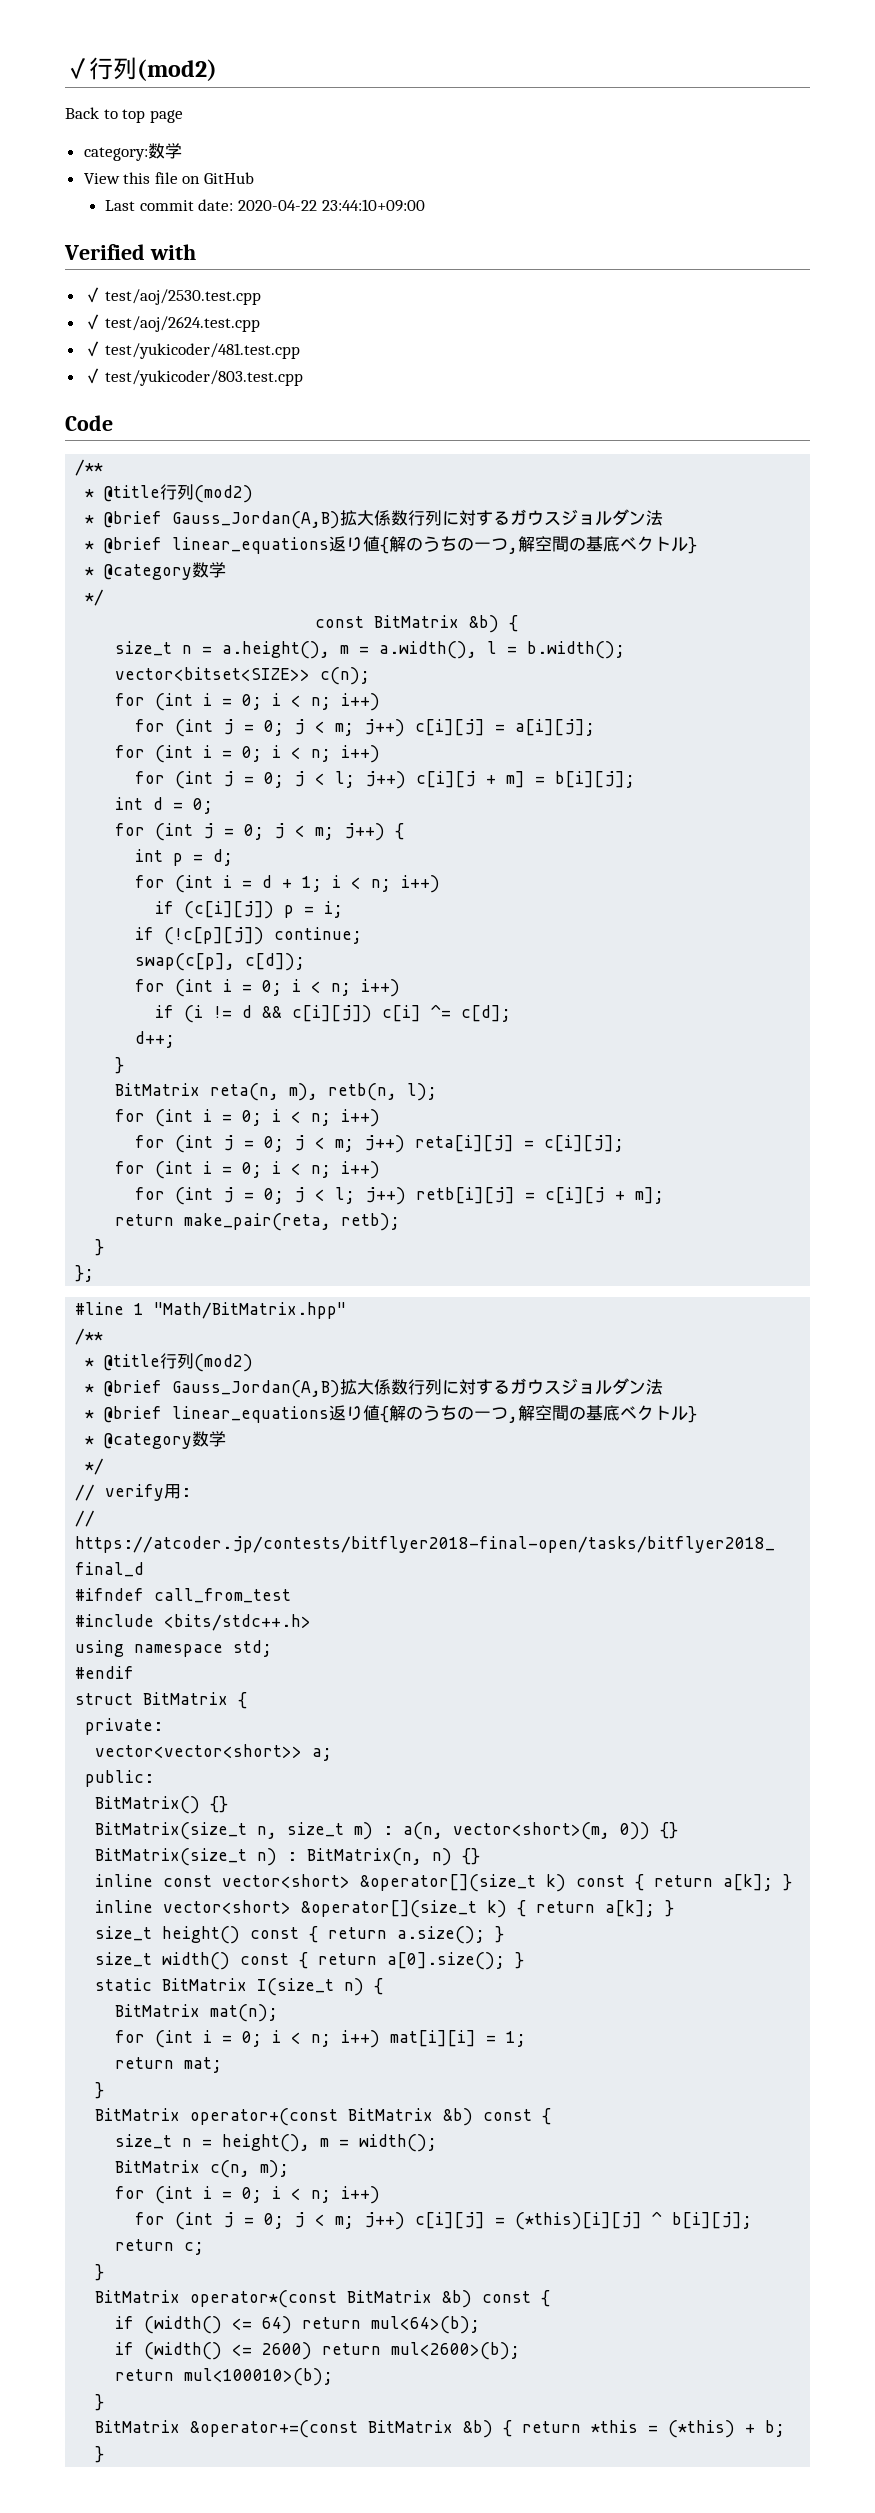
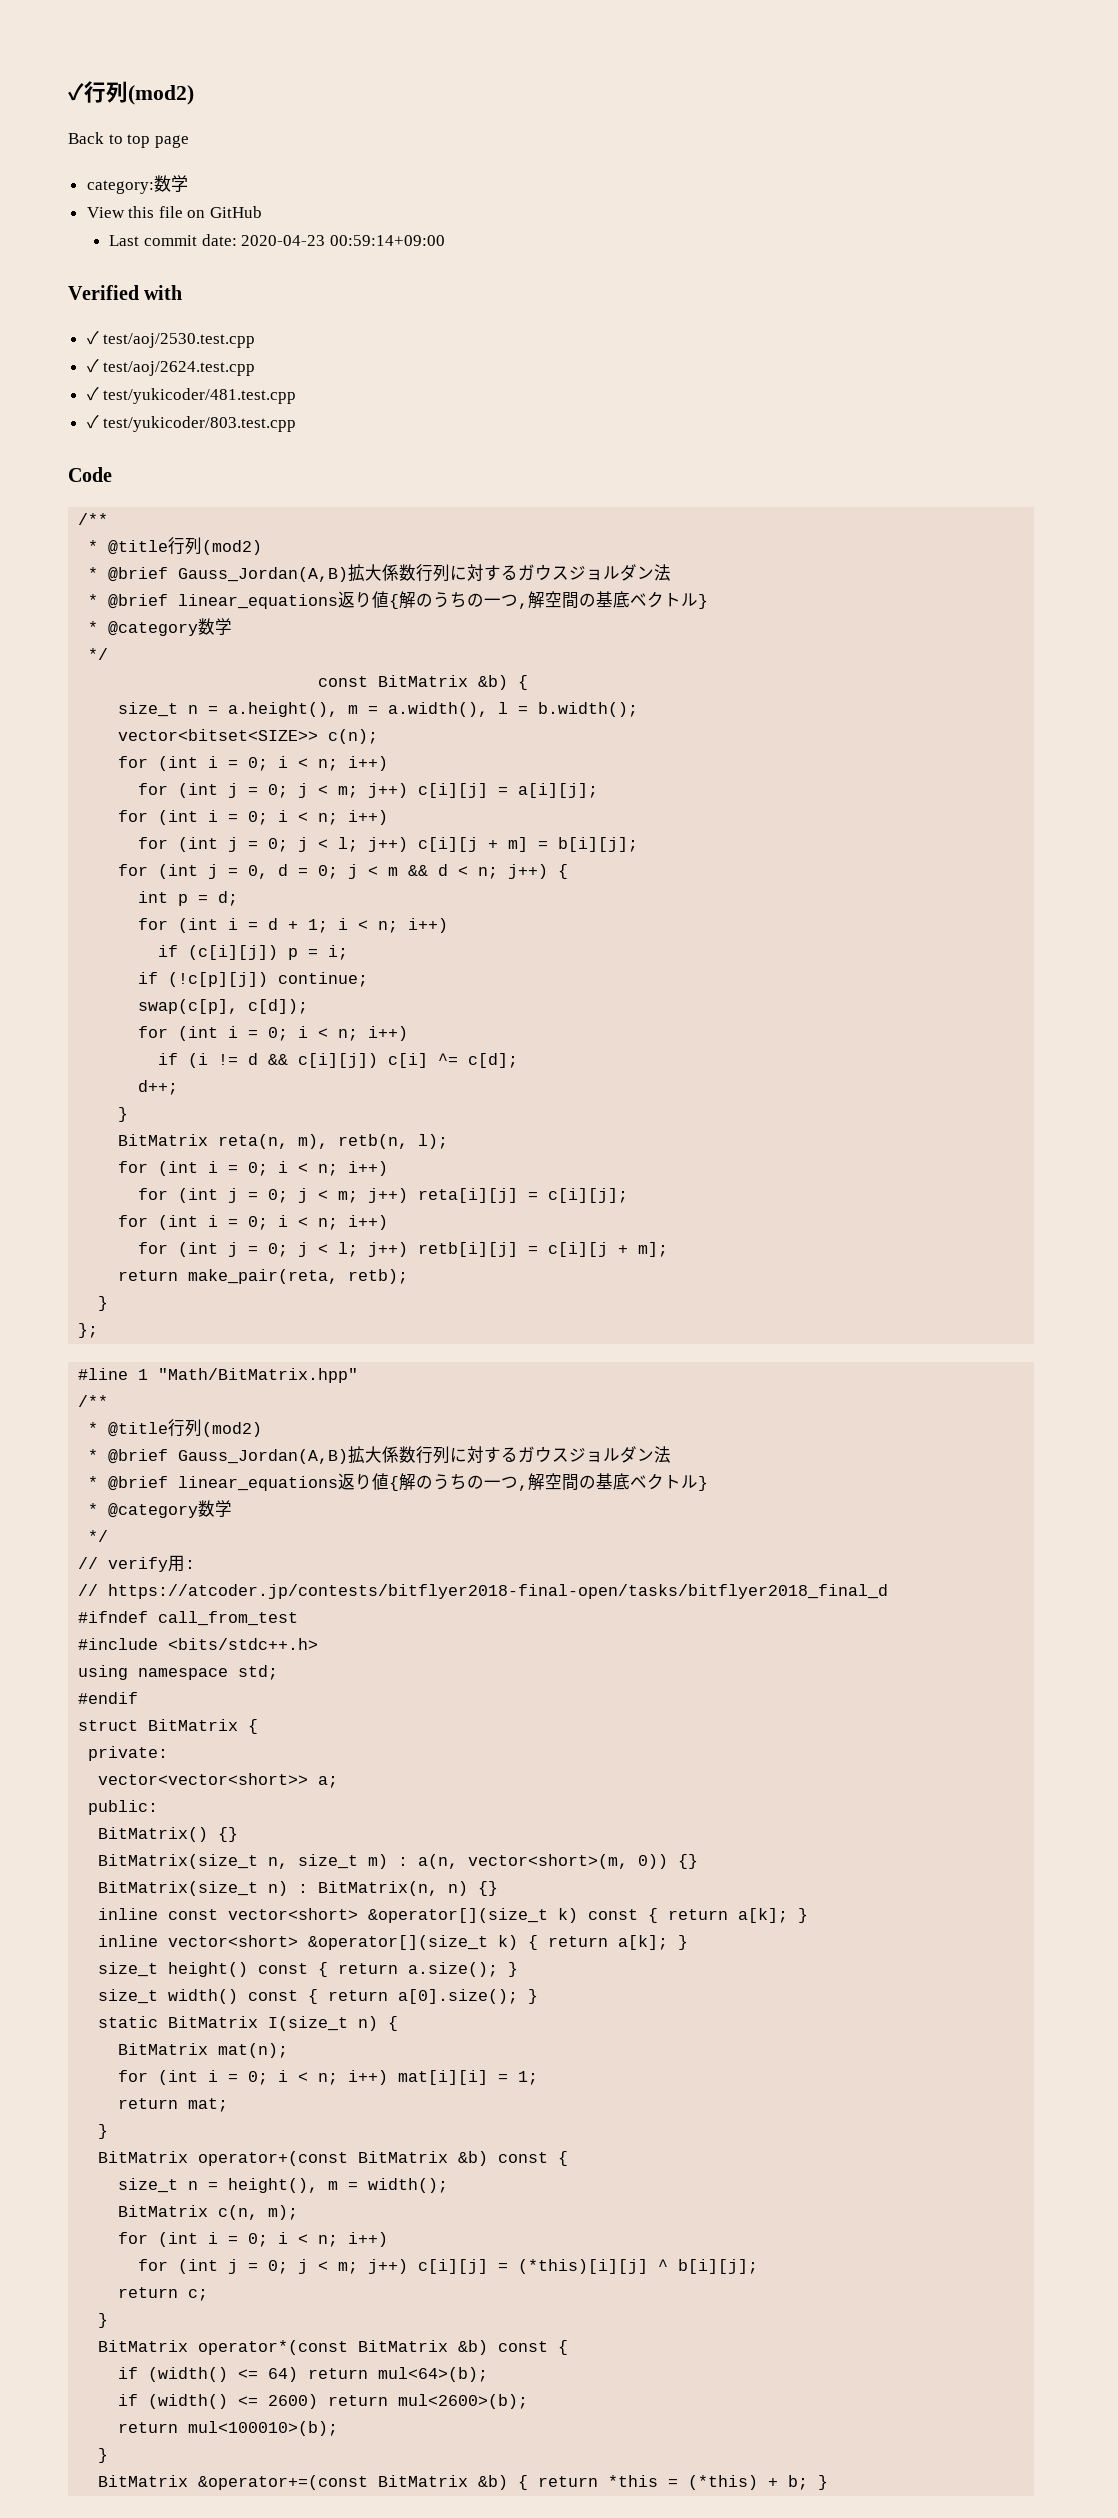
[237,199,425,212] 2020-04-22 23:44:10+09:00 -> [241,235,445,246] 2020-04-23 00:59:14+09:00
[115,797,214,814] [115,823,335,841] // int d = 0; // for (int j = 0; j < m; -> [118,864,499,879] // for (int j = 0, d = 0; j < m && d < n;

